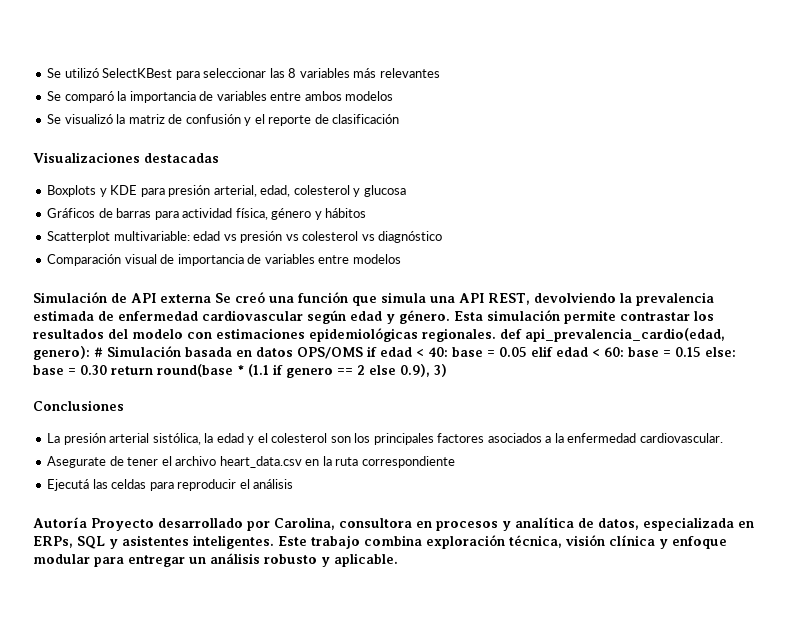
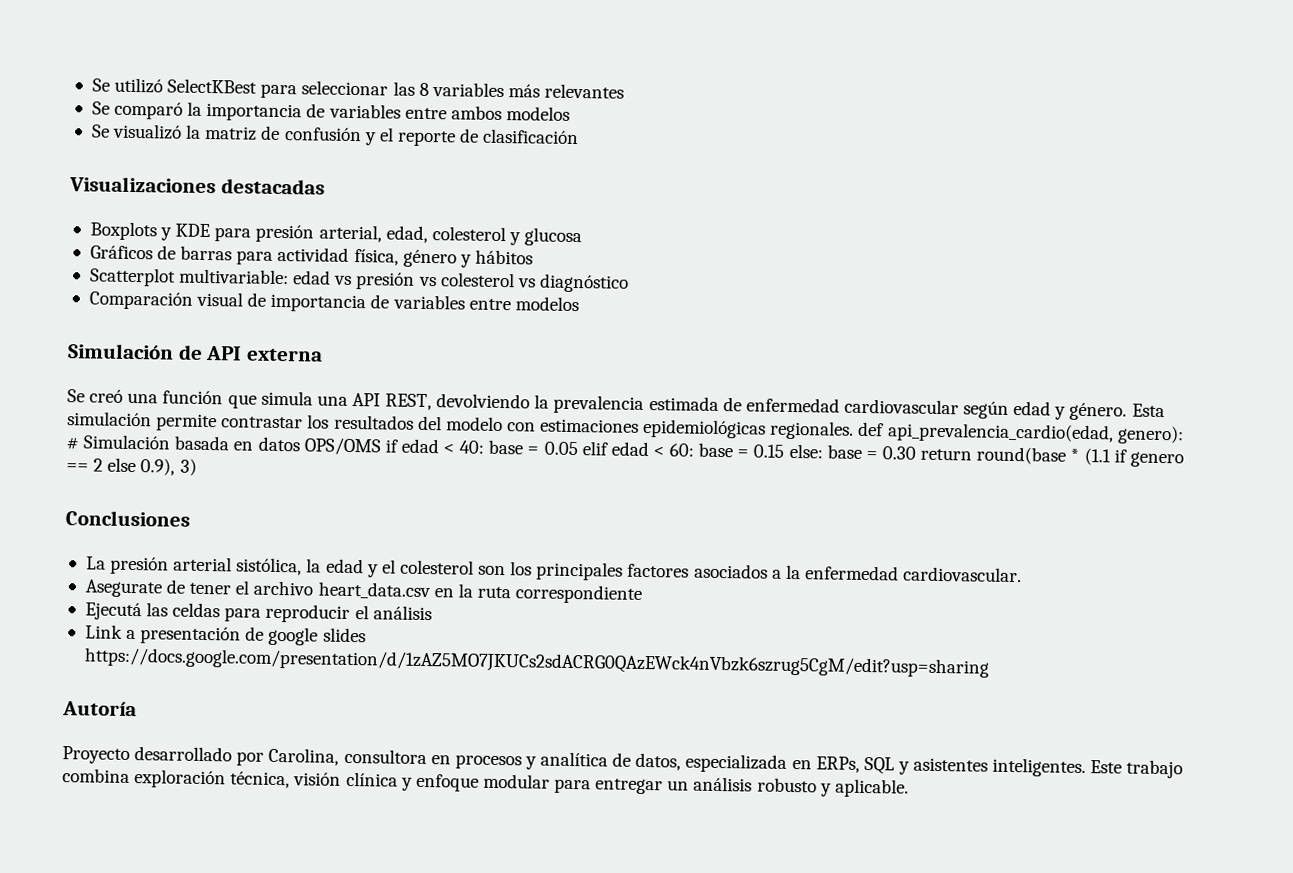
(211, 298) none -> (323, 355) //
(294, 484) none -> [84,624,366,646] [83,647,989,678] // Link a presentación de google slides https://docs.google.com/presentation/d/1zAZ5MO7JKUCs2sdACRG0QAzEWck4nVbzk6szrug5CgM/edit?usp=sharing
(87, 522) none -> (137, 709) //

